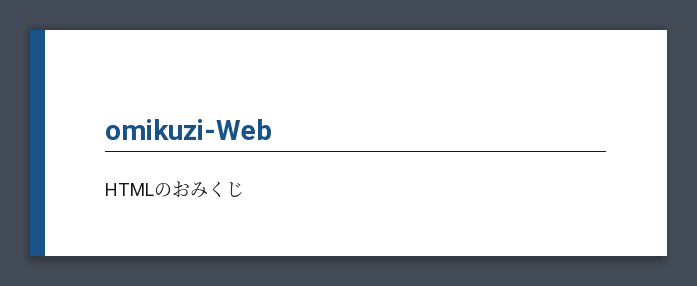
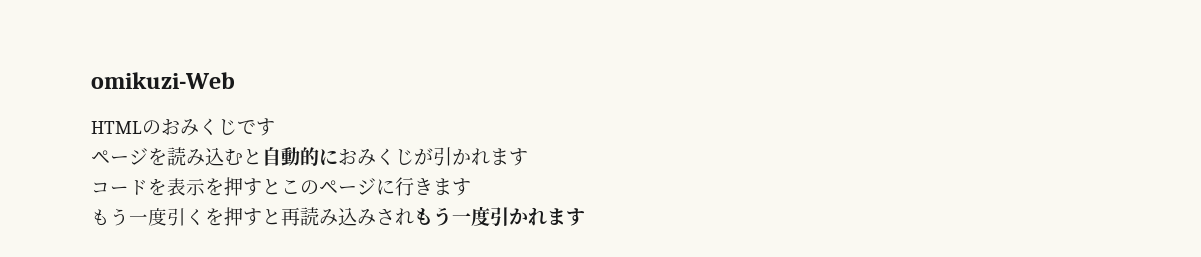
(244, 189) none -> [237,118,275,136] [91,147,528,166] [91,177,471,196] [91,206,585,227] です // ページを読み込むと自動的におみくじが引かれます // コードを表示を押すとこのページに行きます // もう一度引くを押すと再読み込みされもう一度引かれます

